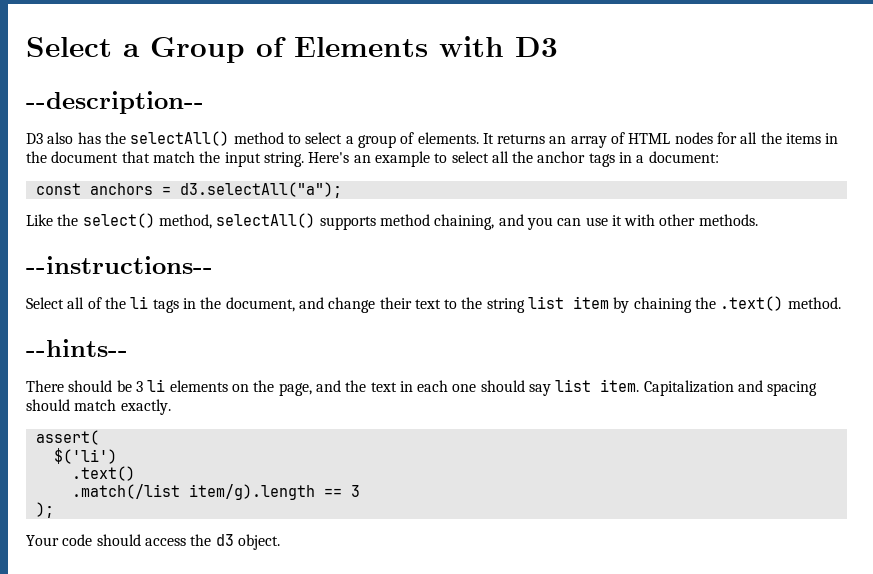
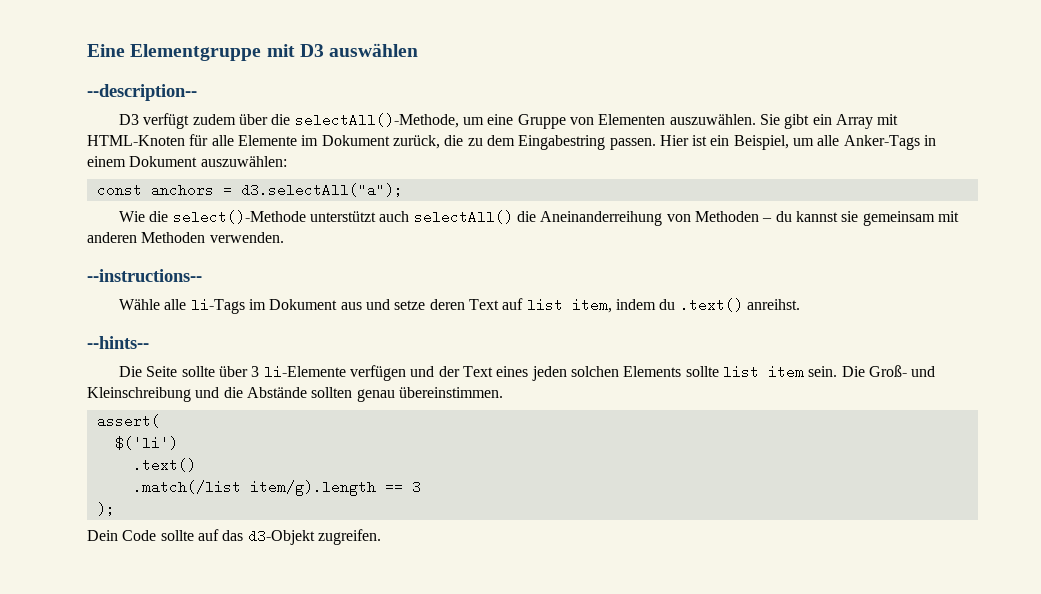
[26,36,558,63] Select a Group of Elements with D3 -> [87,43,419,61] Eine Elementgruppe mit D3 auswählen
[47,131,839,148] [26,151,719,167] [35,182,342,198] [26,213,758,230] [26,256,213,274] [26,296,841,313] [26,339,128,357] [26,379,818,396] [26,399,171,415] also has the selectAll() method to select a group of elements. It returns an array of HTML nodes for all the items in the document that match the input string. Here's an example to select all the anchor tags in a document: // const anchors = d3.selectAll("a"); // Like the select() method, selectAll() supports method chaining, and you can use it with other methods. // --instructions-- // Select all of the li tags in the document, and change their text to the string list item by chaining the .text() method. // --hints-- // There should be 3 li elements on the page, and the text in each one should say list item. Capitalization and spacing should match exactly. -> [143,113,899,129] [87,134,937,150] [87,156,287,167] [96,183,403,197] [119,210,959,226] [87,232,284,243] [87,269,202,282] [119,298,800,314] [87,336,149,349] [119,365,936,381] [87,387,503,402] verfügt zudem über die selectAll()-Methode, um eine Gruppe von Elementen auszuwählen. Sie gibt ein Array mit HTML-Knoten für alle Elemente im Dokument zurück, die zu dem Eingabestring passen. Hier ist ein Beispiel, um alle Anker-Tags in einem Dokument auszuwählen: // const anchors = d3.selectAll("a"); // Wie die select()-Methode unterstützt auch selectAll() die Aneinanderreihung von Methoden – du kannst sie gemeinsam mit anderen Methoden verwenden. // --instructions-- // Wähle alle li-Tags im Dokument aus und setze deren Text auf list item, indem du .text() anreihst. // --hints-- // Die Seite sollte über 3 li-Elemente verfügen und der Text eines jeden solchen Elements sollte list item sein. Die Groß- und Kleinschreibung und die Abstände sollten genau übereinstimmen.
[26,534,280,550] Your code should access the d3 object. -> [87,529,381,545] Dein Code sollte auf das d3-Objekt zugreifen.

